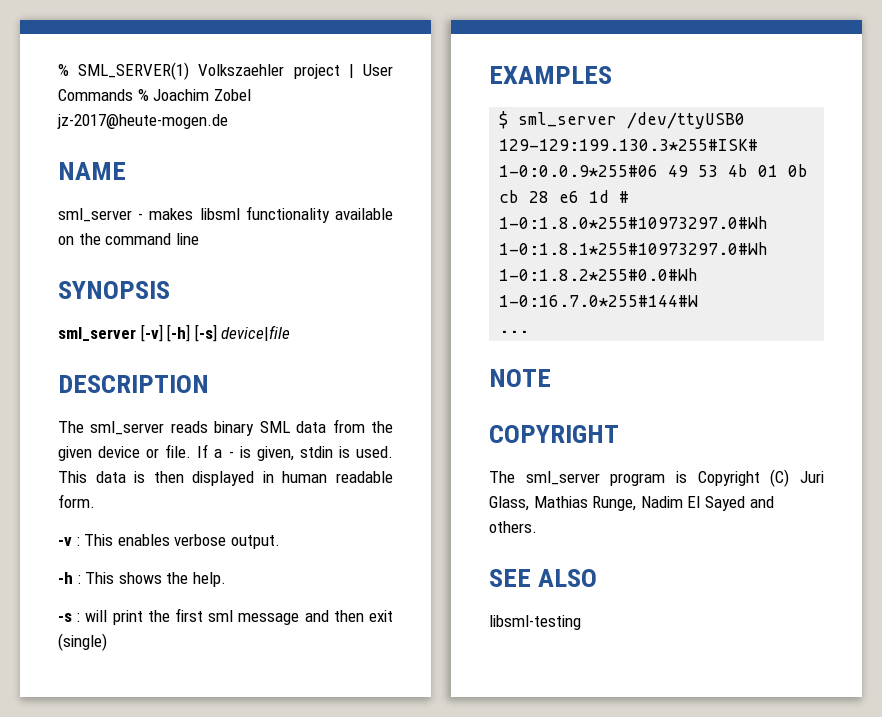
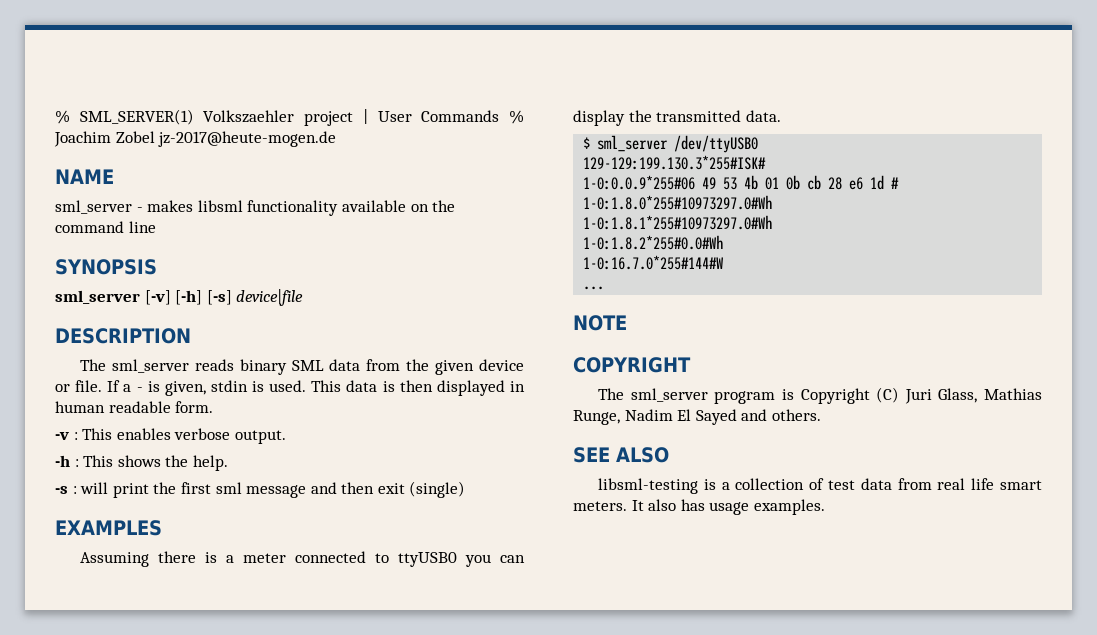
(612, 75) none -> [80,551,525,567] [573,110,781,126] // Assuming there is a meter connected to ttyUSB0 you can display the transmitted data.
(581, 622) none -> [703,478,1042,490] [573,499,825,515] is a collection of test data from real life smart meters. It also has usage examples.

